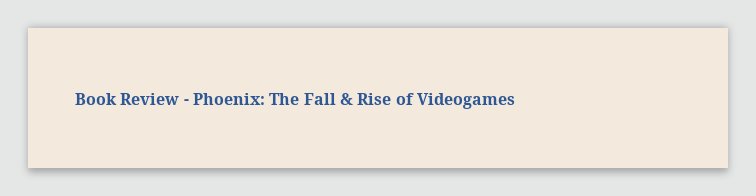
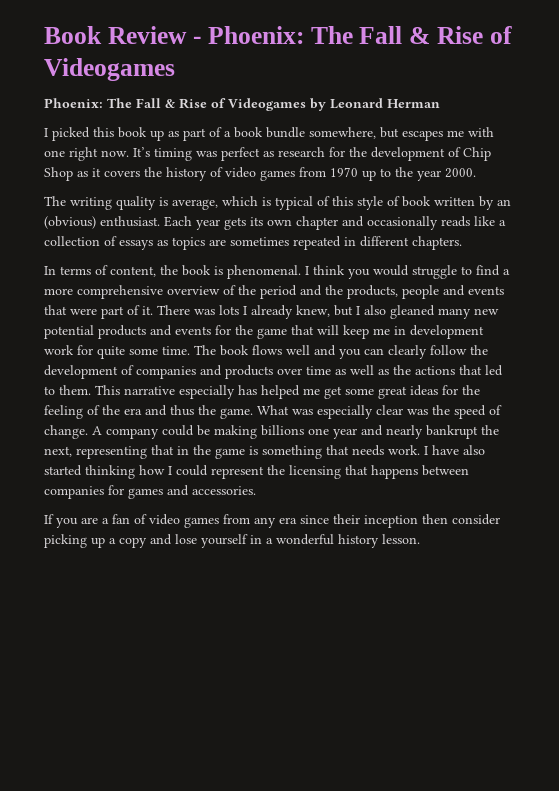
(515, 101) none -> [44,98,440,111] [44,127,494,141] [44,147,491,161] [44,167,476,181] [44,196,511,210] [44,216,506,230] [44,236,462,250] [44,265,510,279] [44,285,504,299] [44,305,499,319] [44,325,484,339] [44,345,488,359] [44,365,503,379] [44,385,480,399] [44,405,502,419] [44,425,499,439] [44,445,485,459] [44,465,469,479] [44,485,256,499] [44,514,500,528] [44,534,420,548] // Phoenix: The Fall & Rise of Videogames by Leonard Herman // I picked this book up as part of a book bundle somewhere, but escapes me with one right now. It’s timing was perfect as research for the development of Chip Shop as it covers the history of video games from 1970 up to the year 2000. // The writing quality is average, which is typical of this style of book written by an (obvious) enthusiast. Each year gets its own chapter and occasionally reads like a collection of essays as topics are sometimes repeated in different chapters. // In terms of content, the book is phenomenal. I think you would struggle to find a more comprehensive overview of the period and the products, people and events that were part of it. There was lots I already knew, but I also gleaned many new potential products and events for the game that will keep me in development work for quite some time. The book flows well and you can clearly follow the development of companies and products over time as well as the actions that led to them. This narrative especially has helped me get some great ideas for the feeling of the era and thus the game. What was especially clear was the speed of change. A company could be making billions one year and nearly bankrupt the next, representing that in the game is something that needs work. I have also started thinking how I could represent the licensing that happens between companies for games and accessories. // If you are a fan of video games from any era since their inception then consider picking up a copy and lose yourself in a wonderful history lesson.

